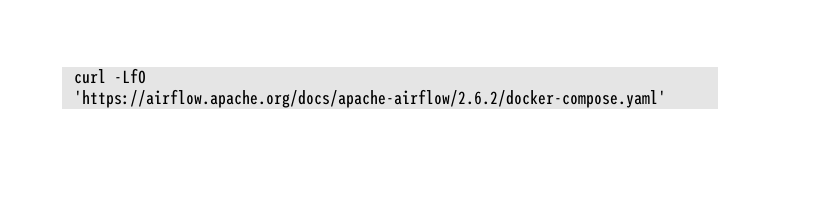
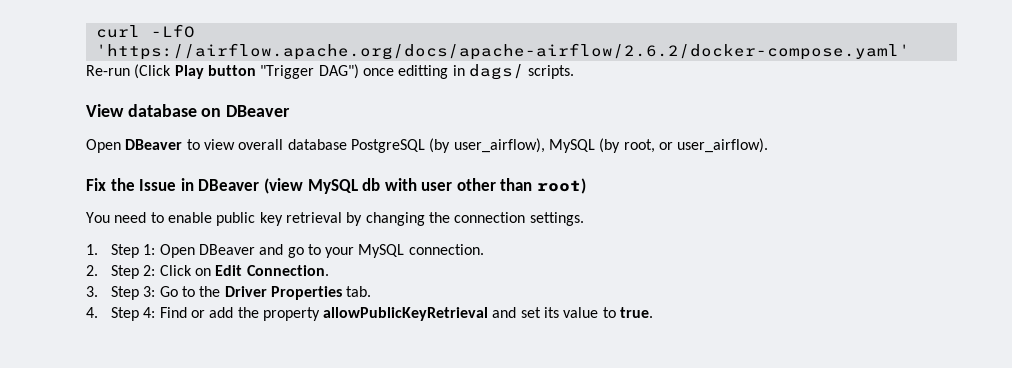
(666, 98) none -> [86,64,575,80] [86,104,291,117] [86,138,769,153] [86,178,587,194] [86,212,584,226] [86,244,484,258] [86,265,329,279] [86,286,372,300] [86,307,654,321] // Re-run (Click Play button "Trigger DAG") once editting in dags/ scripts. // View database on DBeaver // Open DBeaver to view overall database PostgreSQL (by user_airflow), MySQL (by root, or user_airflow). // Fix the Issue in DBeaver (view MySQL db with user other than root) // You need to enable public key retrieval by changing the connection settings. // 1. Step 1: Open DBeaver and go to your MySQL connection. // 2. Step 2: Click on Edit Connection. // 3. Step 3: Go to the Driver Properties tab. // 4. Step 4: Find or add the property allowPublicKeyRetrieval and set its value to true.

